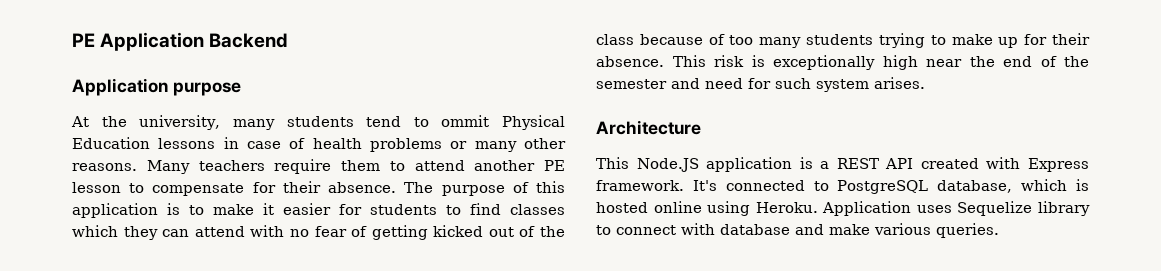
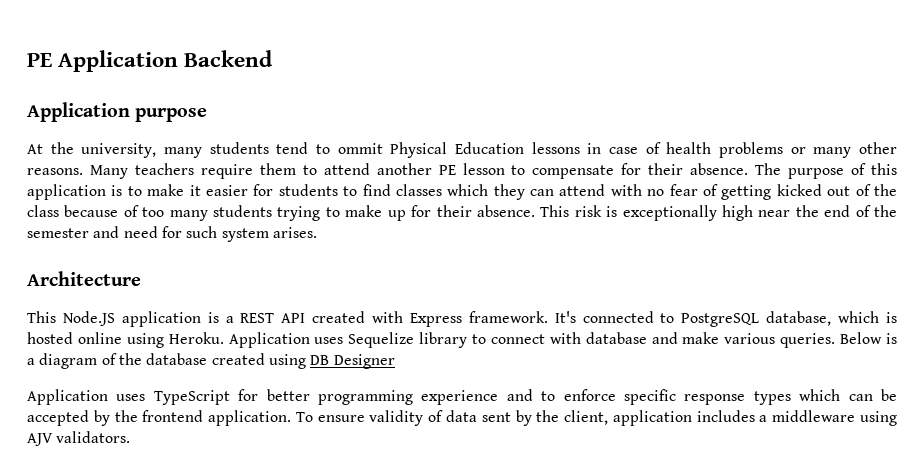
(999, 230) none -> [840,332,897,344] [27,353,395,369] [27,389,897,405] [27,410,898,426] [27,431,131,446] Below is a diagram of the database created using DB Designer // Application uses TypeScript for better programming experience and to enforce specific response types which can be accepted by the frontend application. To ensure validity of data sent by the client, application includes a middleware using AJV validators.

